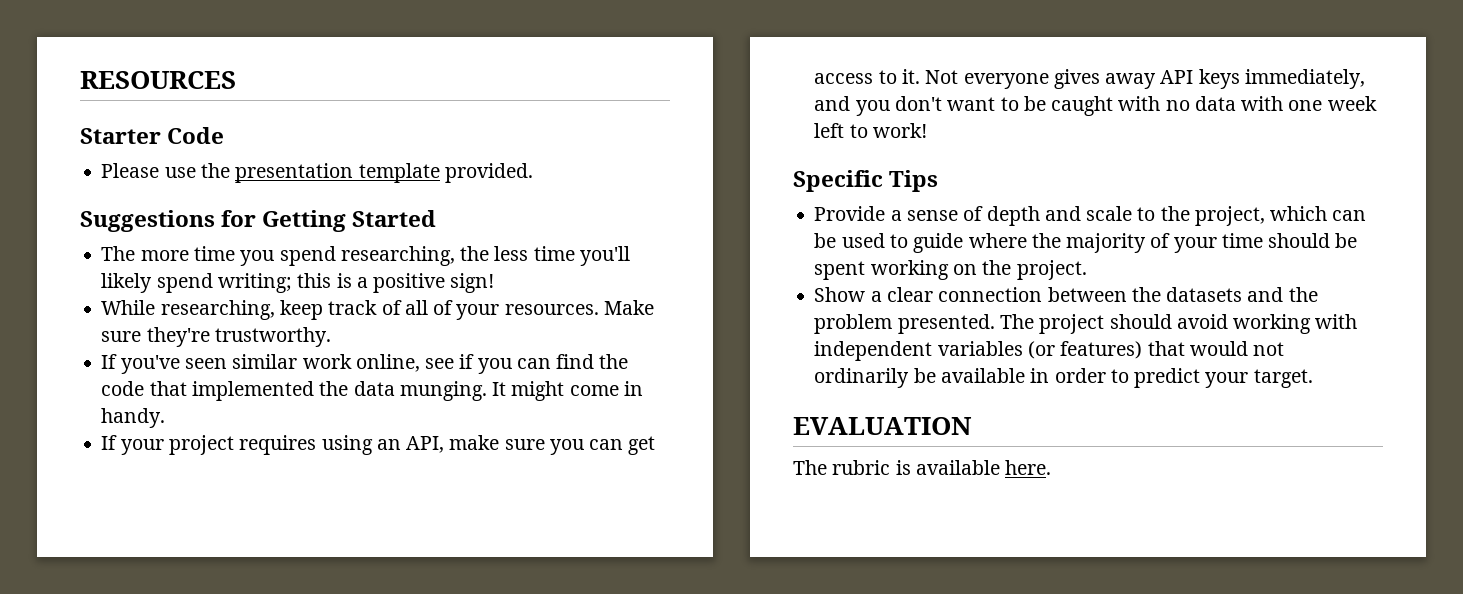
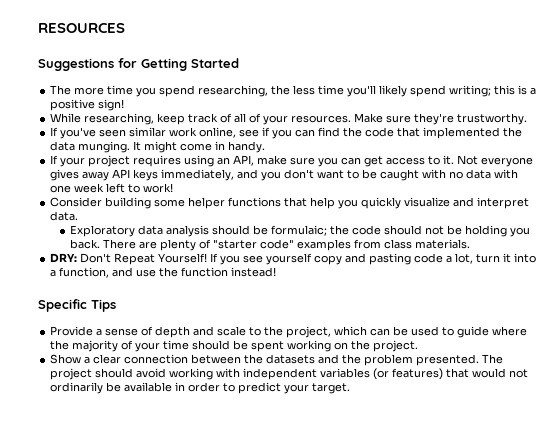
[80,127,225,144] [101,163,533,183] // Starter Code // Please use the presentation template provided. -> (125, 28) none
(927, 130) none -> [50,197,530,209] [50,211,79,221] [70,225,531,237] [70,239,471,251] [50,253,537,265] [50,267,277,278] // Consider building some helper functions that help you quickly visualize and interpret data. // Exploratory data analysis should be formulaic; the code should not be holding you back. There are plenty of "starter code" examples from class materials. // DRY: Don't Repeat Yourself! If you see yourself copy and pasting code a lot, turn it into a function, and use the function instead!
[793,417,972,435] [793,460,1052,475] // EVALUATION // The rubric is available here. -> (351, 388) none

